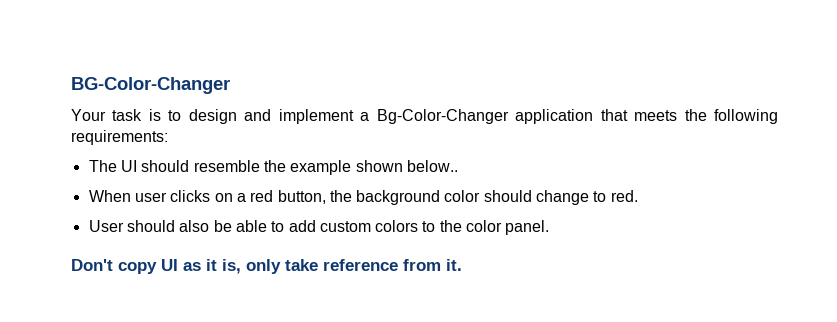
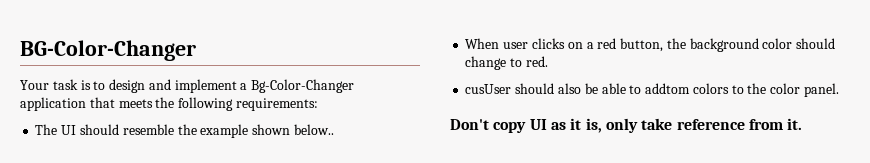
[88,220,124,232] User -> [465,84,512,94] cusUser
[288,220,371,232] add custom -> [645,83,691,94] addtom

